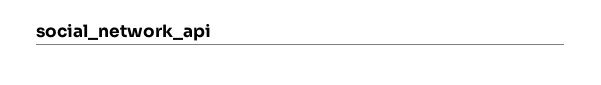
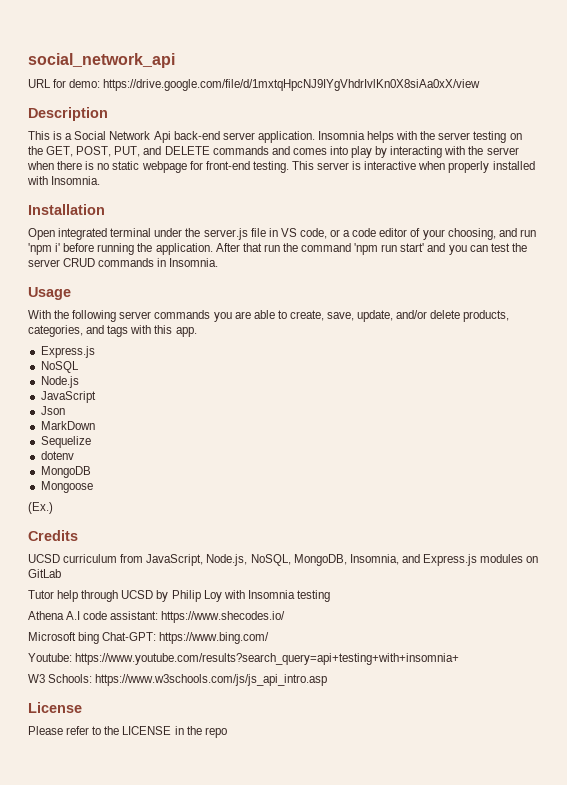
(211, 32) none -> [28,79,481,91] [28,107,108,121] [28,131,522,143] [28,146,519,158] [27,161,535,173] [27,176,101,185] [28,204,105,215] [28,228,536,240] [28,243,527,255] [28,258,219,267] [28,287,71,300] [28,310,510,322] [28,325,197,337] [40,346,95,358] [40,361,79,373] [40,376,79,388] [40,391,96,403] [40,406,65,415] [40,421,95,430] [40,436,91,448] [40,451,74,460] [40,466,91,478] [40,481,93,493] [28,502,53,514] [28,530,78,541] [28,554,539,566] [28,569,61,578] [28,590,330,602] [28,611,286,623] [28,632,270,644] [28,653,460,665] [28,674,328,686] [28,702,82,713] [28,726,227,738] // URL for demo: https://drive.google.com/file/d/1mxtqHpcNJ9IYgVhdrIvlKn0X8siAa0xX/view // Description // This is a Social Network Api back-end server application. Insomnia helps with the server testing on the GET, POST, PUT, and DELETE commands and comes into play by interacting with the server when there is no static webpage for front-end testing. This server is interactive when properly installed with Insomnia. // Installation // Open integrated terminal under the server.js file in VS code, or a code editor of your choosing, and run 'npm i' before running the application. After that run the command 'npm run start' and you can test the server CRUD commands in Insomnia. // Usage // With the following server commands you are able to create, save, update, and/or delete products, categories, and tags with this app. // Express.js // NoSQL // Node.js // JavaScript // Json // MarkDown // Sequelize // dotenv // MongoDB // Mongoose // (Ex.) // Credits // UCSD curriculum from JavaScript, Node.js, NoSQL, MongoDB, Insomnia, and Express.js modules on GitLab // Tutor help through UCSD by Philip Loy with Insomnia testing // Athena A.I code assistant: https://www.shecodes.io/ // Microsoft bing Chat-GPT: https://www.bing.com/ // Youtube: https://www.youtube.com/results?search_query=api+testing+with+insomnia+ // W3 Schools: https://www.w3schools.com/js/js_api_intro.asp // License // Please refer to the LICENSE in the repo

